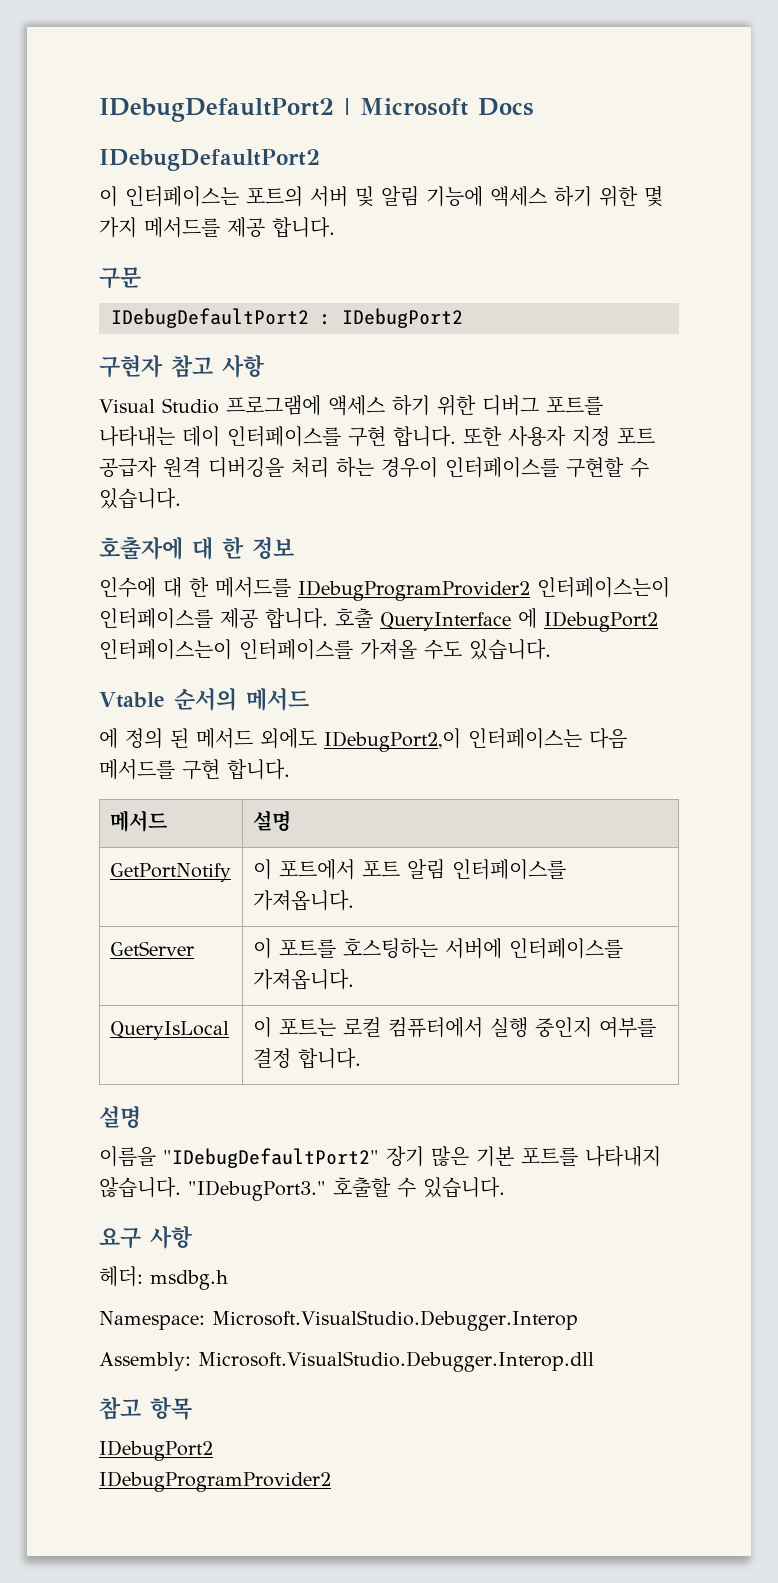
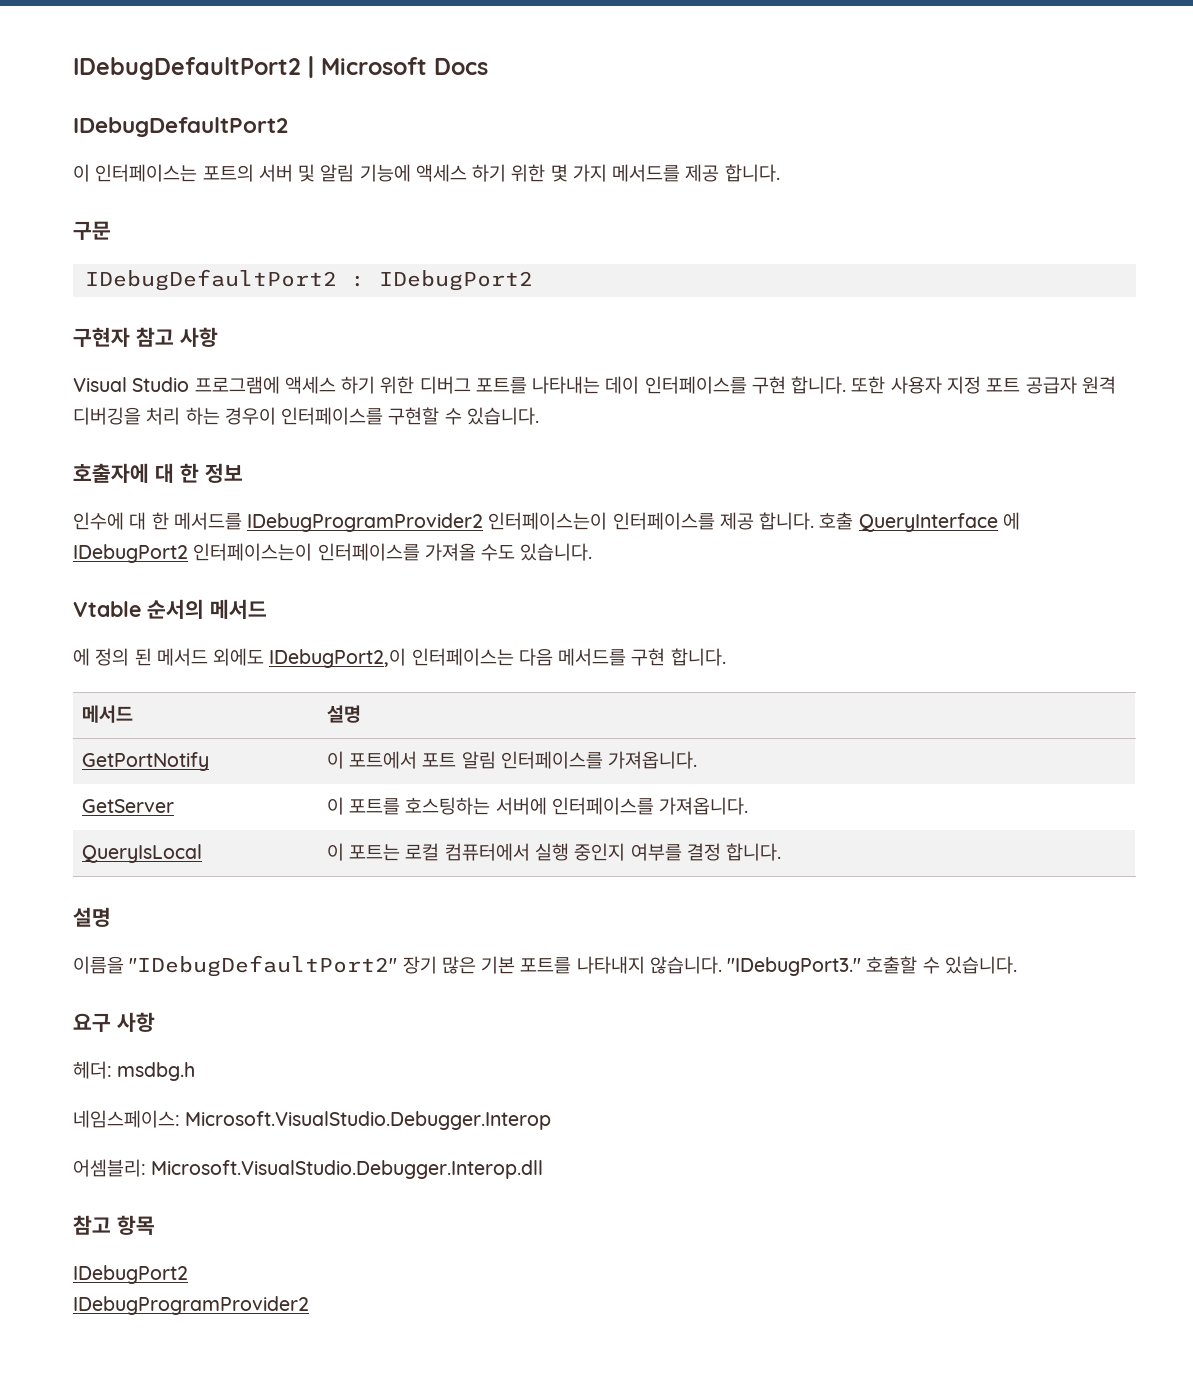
[99,1311,205,1330] Namespace: -> [73,1110,180,1128] 네임스페이스:
[99,1352,191,1371] Assembly: -> [73,1159,146,1177] 어셈블리:

